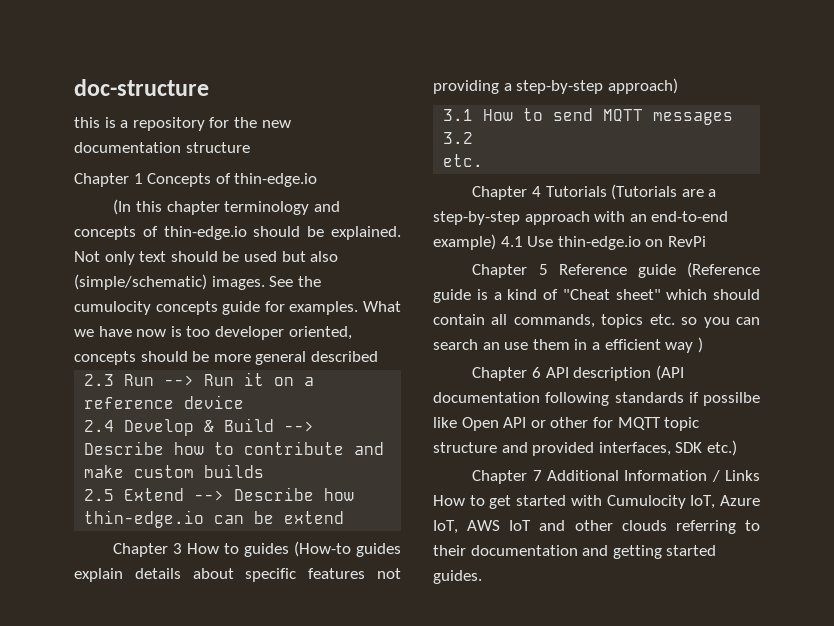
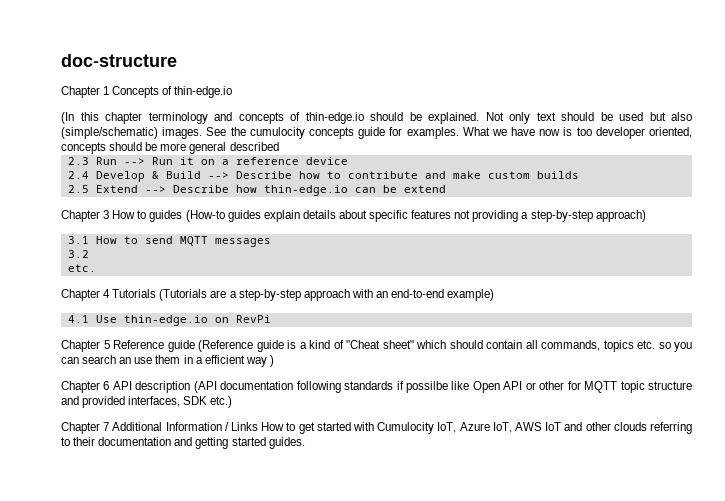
[74,117,291,131] [74,142,250,153] // this is a repository for the new documentation structure -> (177, 60) none
(496, 242) none -> (495, 295) //

